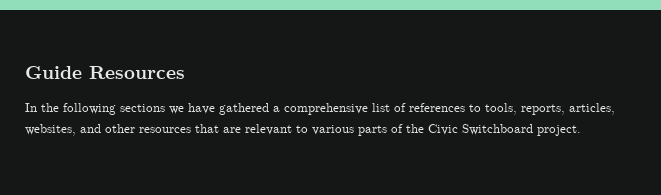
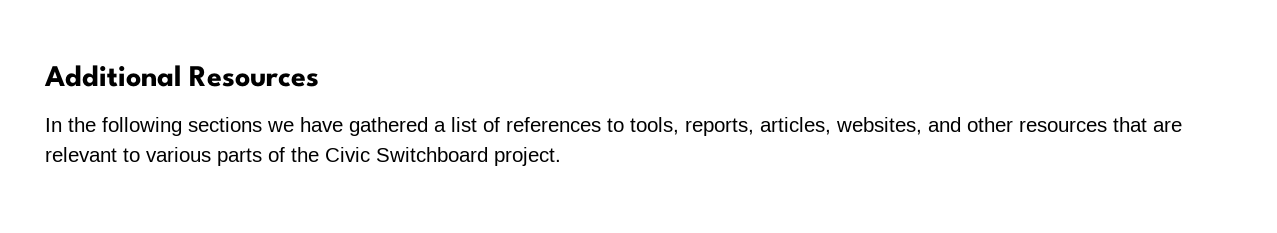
[25,66,82,79] Guide -> [44,65,181,87] Additional
[284,103,368,115] comprehensive -> (446, 126) none

